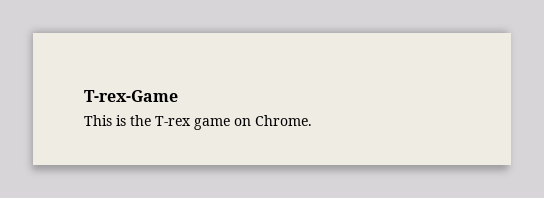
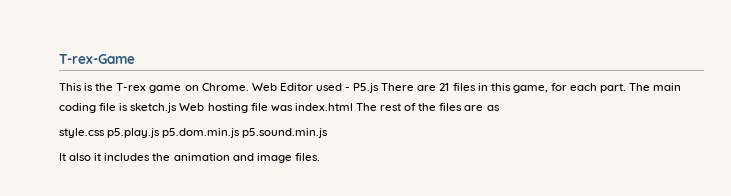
(312, 120) none -> [251,83,682,93] [59,103,500,113] [59,128,329,138] [59,153,320,163] Web Editor used - P5.js There are 21 files in this game, for each part. The main coding file is sketch.js Web hosting file was index.html The rest of the files are as // style.css p5.play.js p5.dom.min.js p5.sound.min.js // It also it includes the animation and image files.

